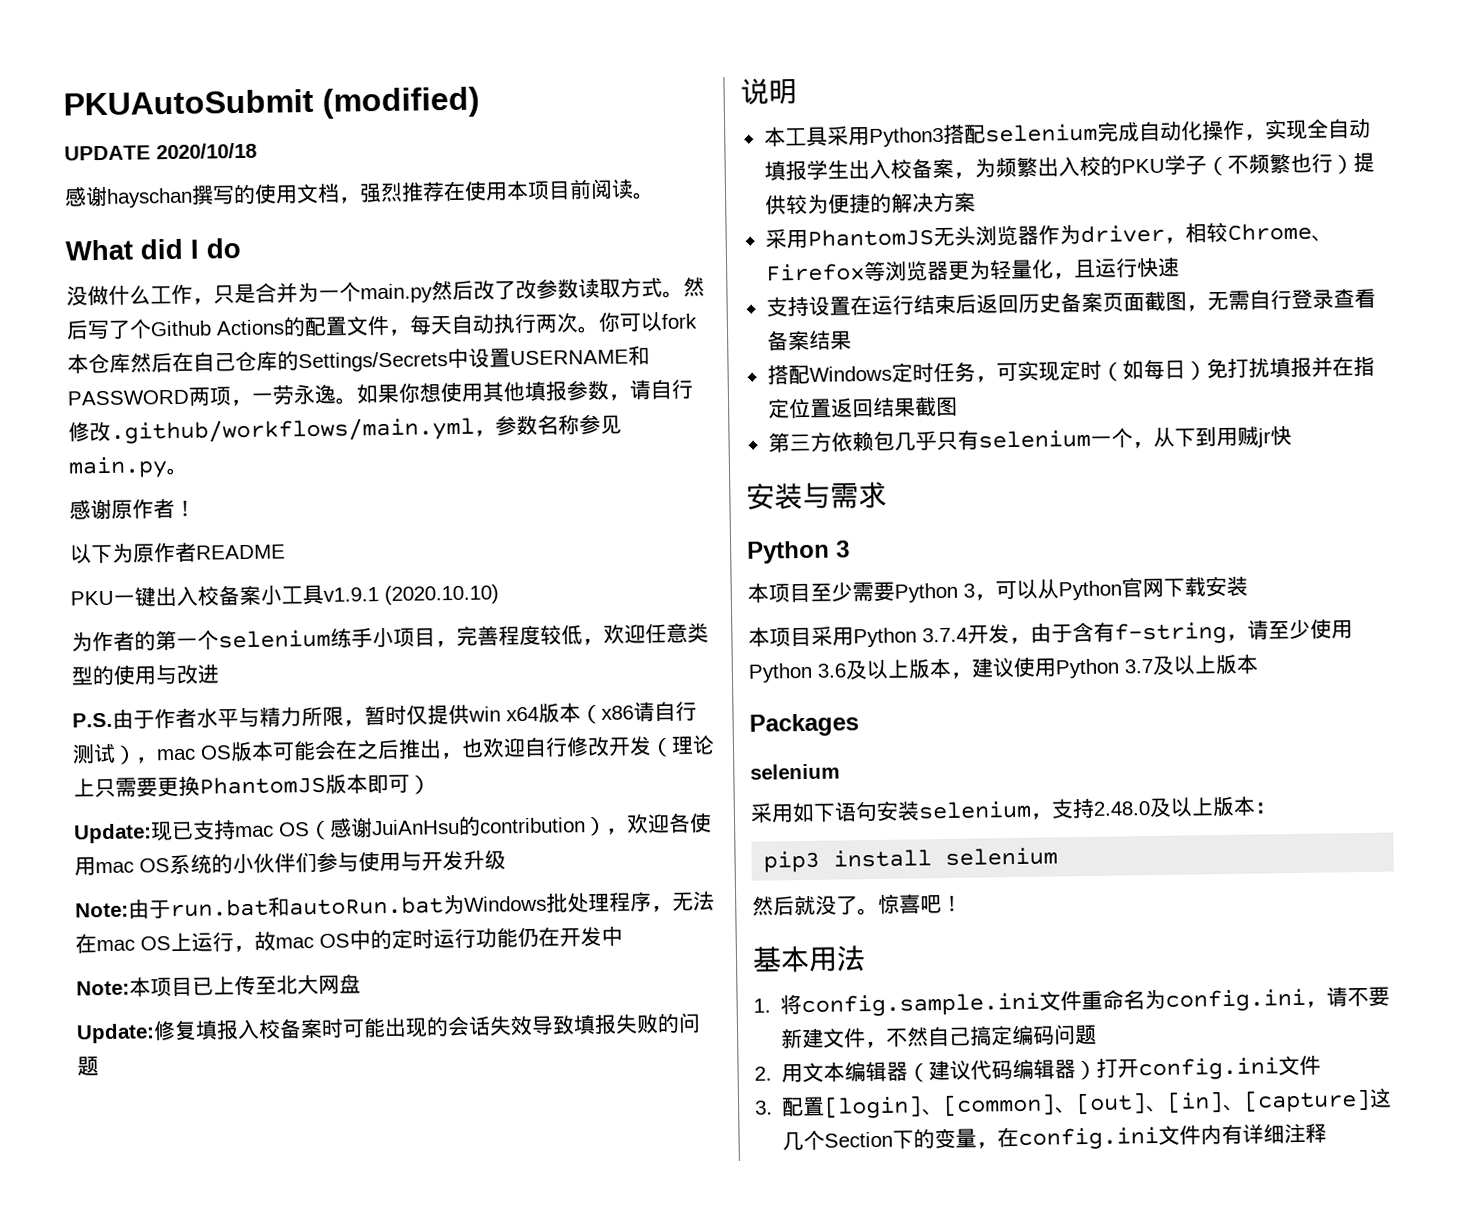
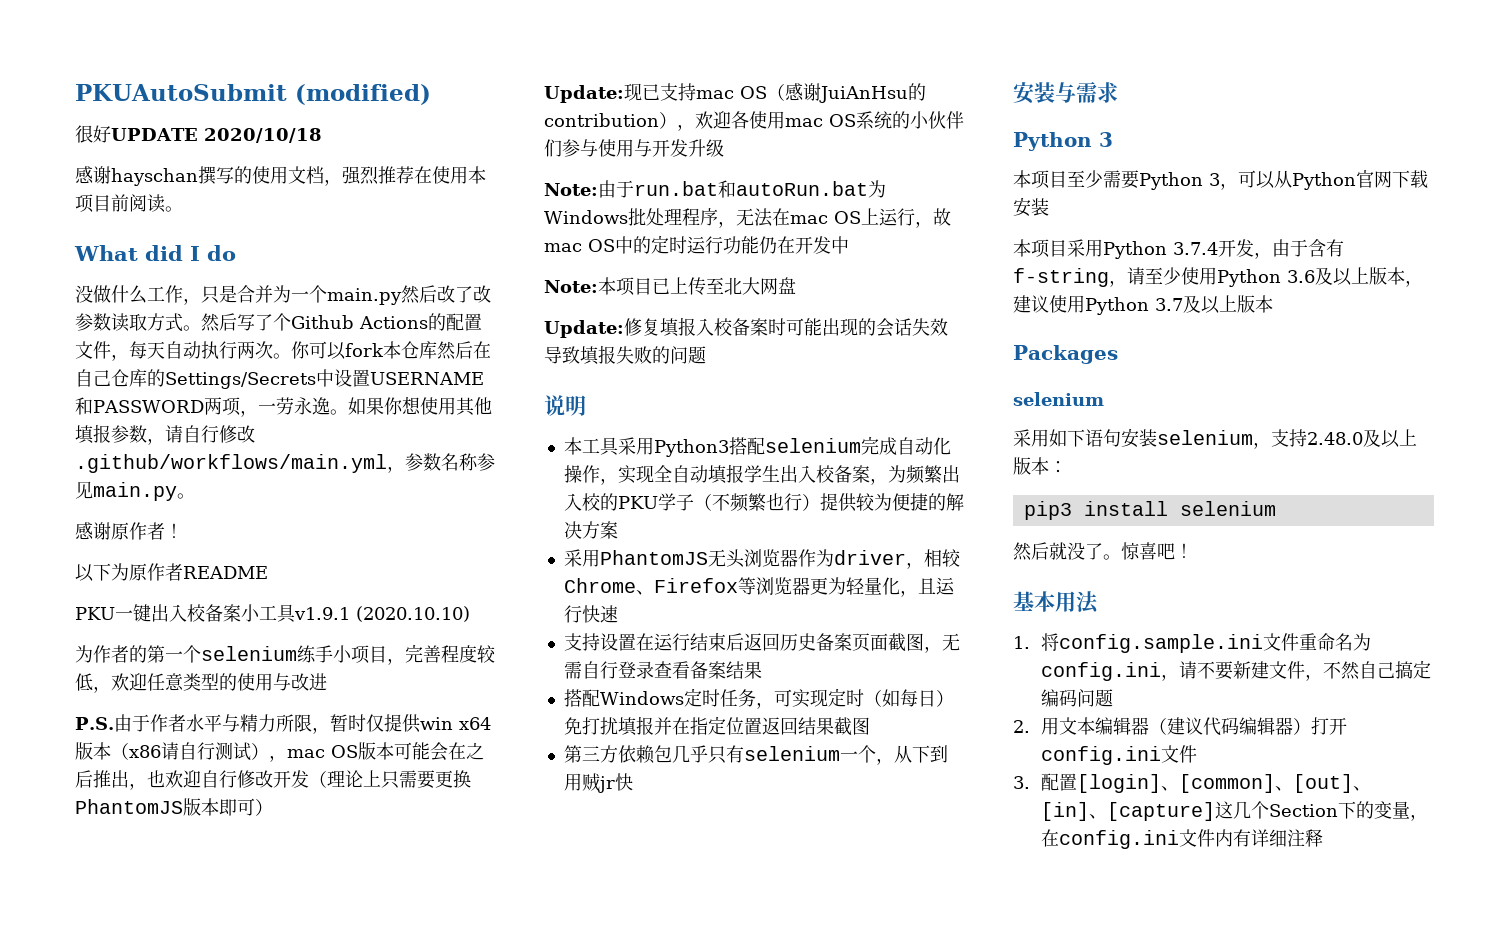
(480, 102) none -> [75,125,111,143] 很好

